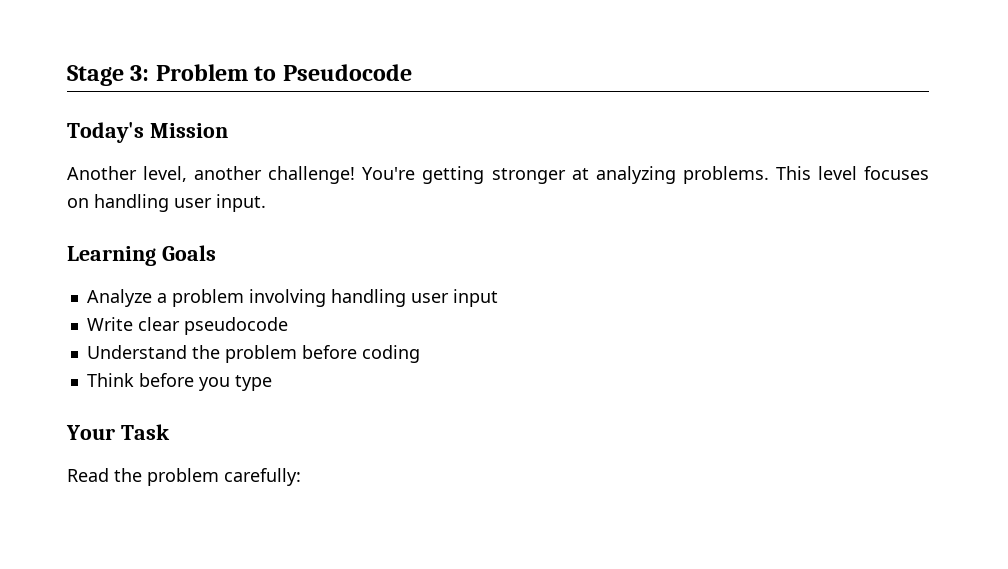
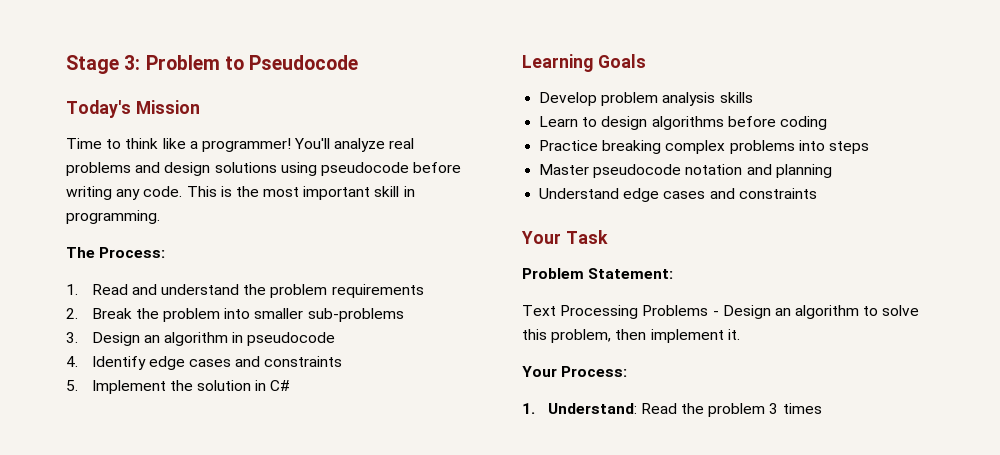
[67,166,930,184] [67,194,266,212] [67,245,216,266] [86,289,498,307] [86,317,288,335] [86,345,420,363] [86,373,272,391] [66,424,170,440] Another level, another challenge! You're getting stronger at analyzing problems. This level focuses on handling user input. // Learning Goals // Analyze a problem involving handling user input // Write clear pseudocode // Understand the problem before coding // Think before you type // Your Task // -> [66,138,415,152] [66,162,462,176] [66,186,415,200] [66,210,160,224] [66,247,166,258] [66,284,424,298] [66,308,404,322] [66,332,336,346] [66,356,343,370] [66,380,291,394] [522,54,646,72] [539,92,753,106] [539,116,827,130] [539,140,869,154] [539,164,832,178] [539,188,817,202] [521,230,608,244] [522,268,674,279] [522,305,920,319] [522,329,740,343] [522,366,628,377] [522,403,637,414] Time to think like a programmer! You'll analyze real problems and design solutions using pseudocode before writing any code. This is the most important skill in programming. // The Process: // 1. Read and understand the problem requirements // 2. Break the problem into smaller sub-problems // 3. Design an algorithm in pseudocode // 4. Identify edge cases and constraints // 5. Implement the solution in C# // Learning Goals // Develop problem analysis skills // Learn to design algorithms before coding // Practice breaking complex problems into steps // Master pseudocode notation and planning // Understand edge cases and constraints // Your Task // Problem Statement: // Text Processing Problems - Design an algorithm to solve this problem, then implement it. // Your Process: // 1. Understand:
[224,468,301,486] carefully: -> [769,403,822,414] 3 times

